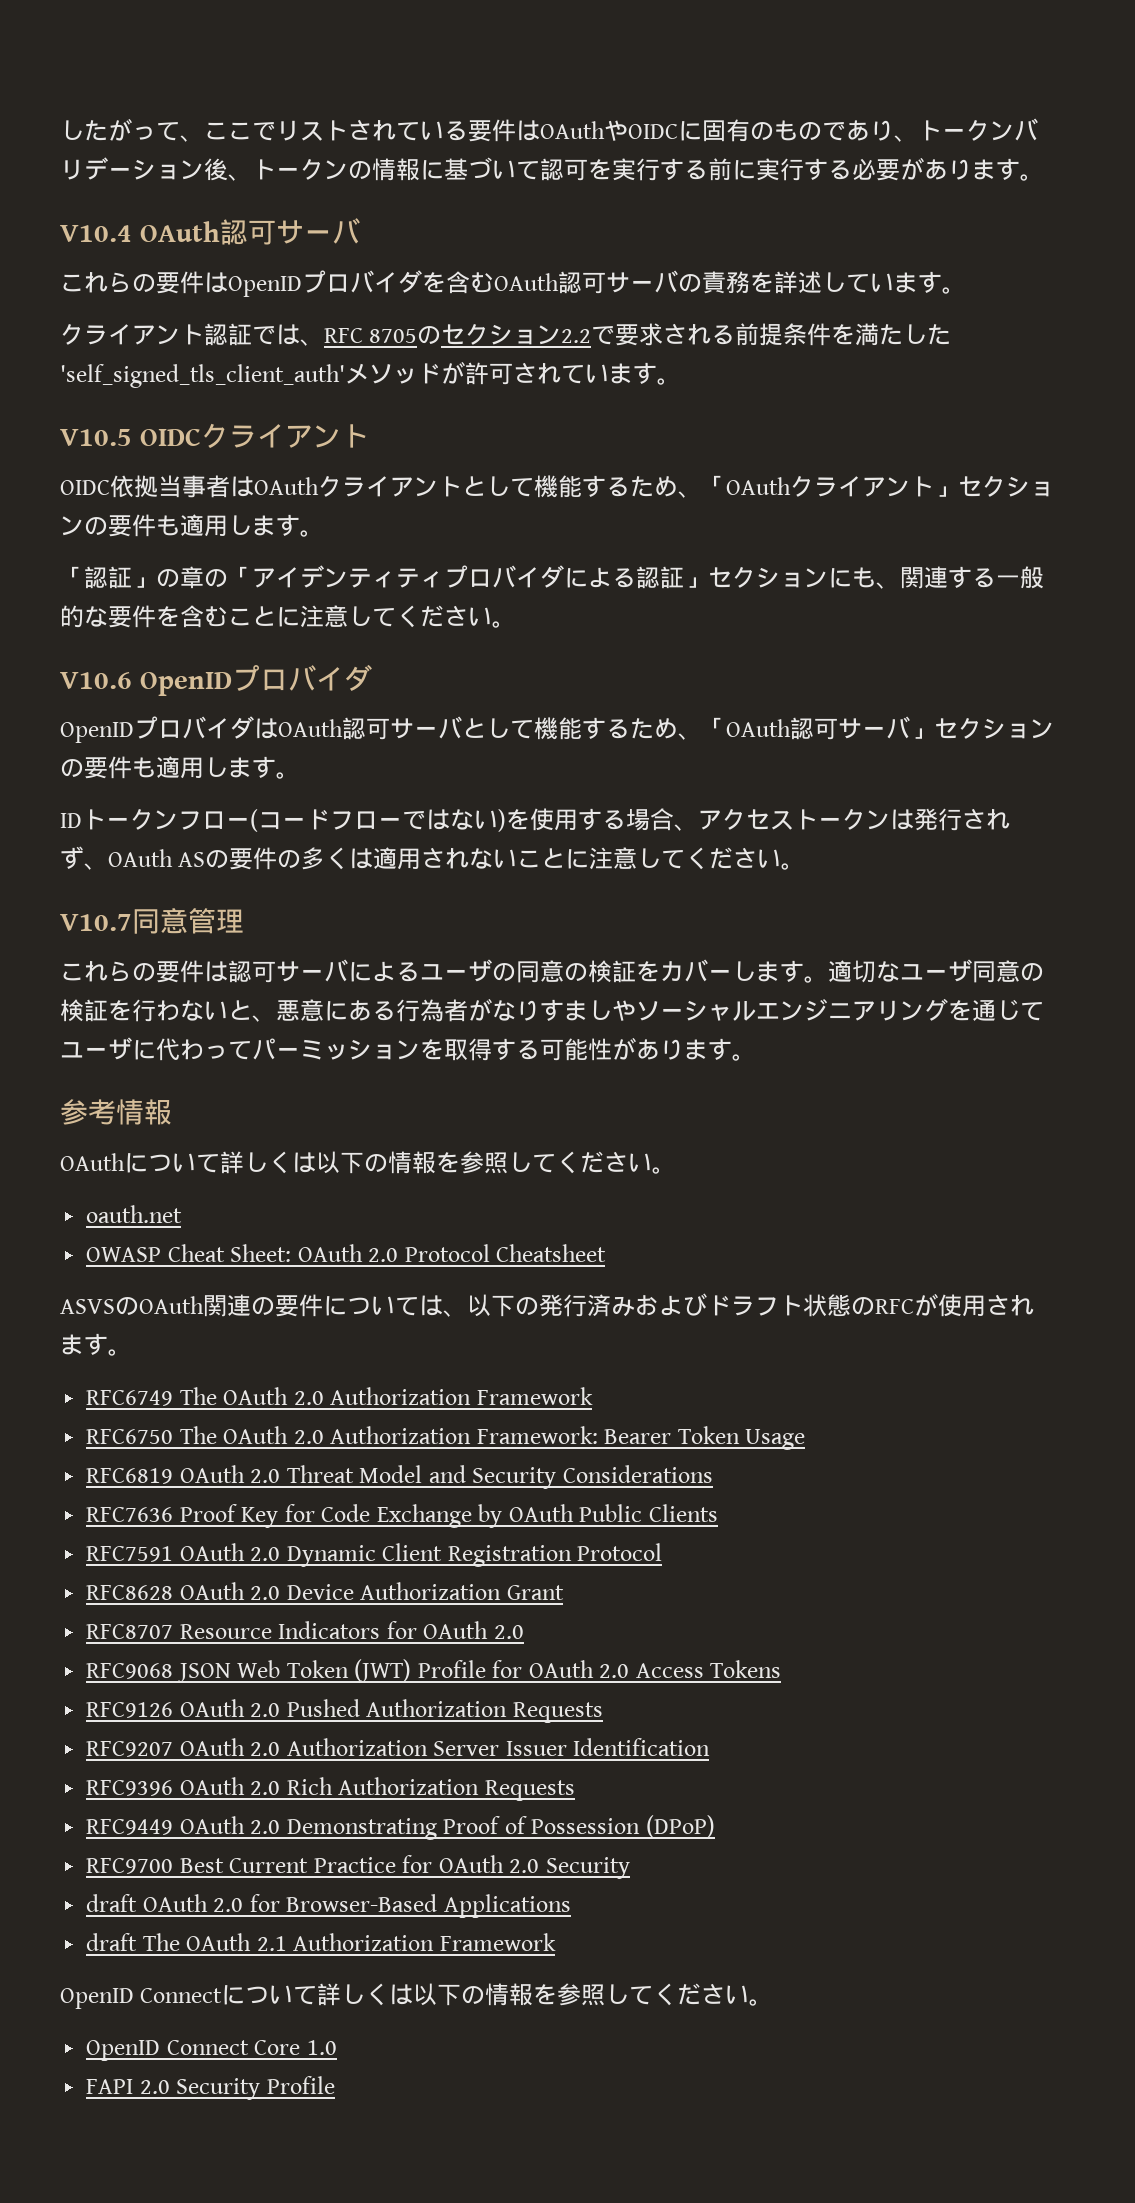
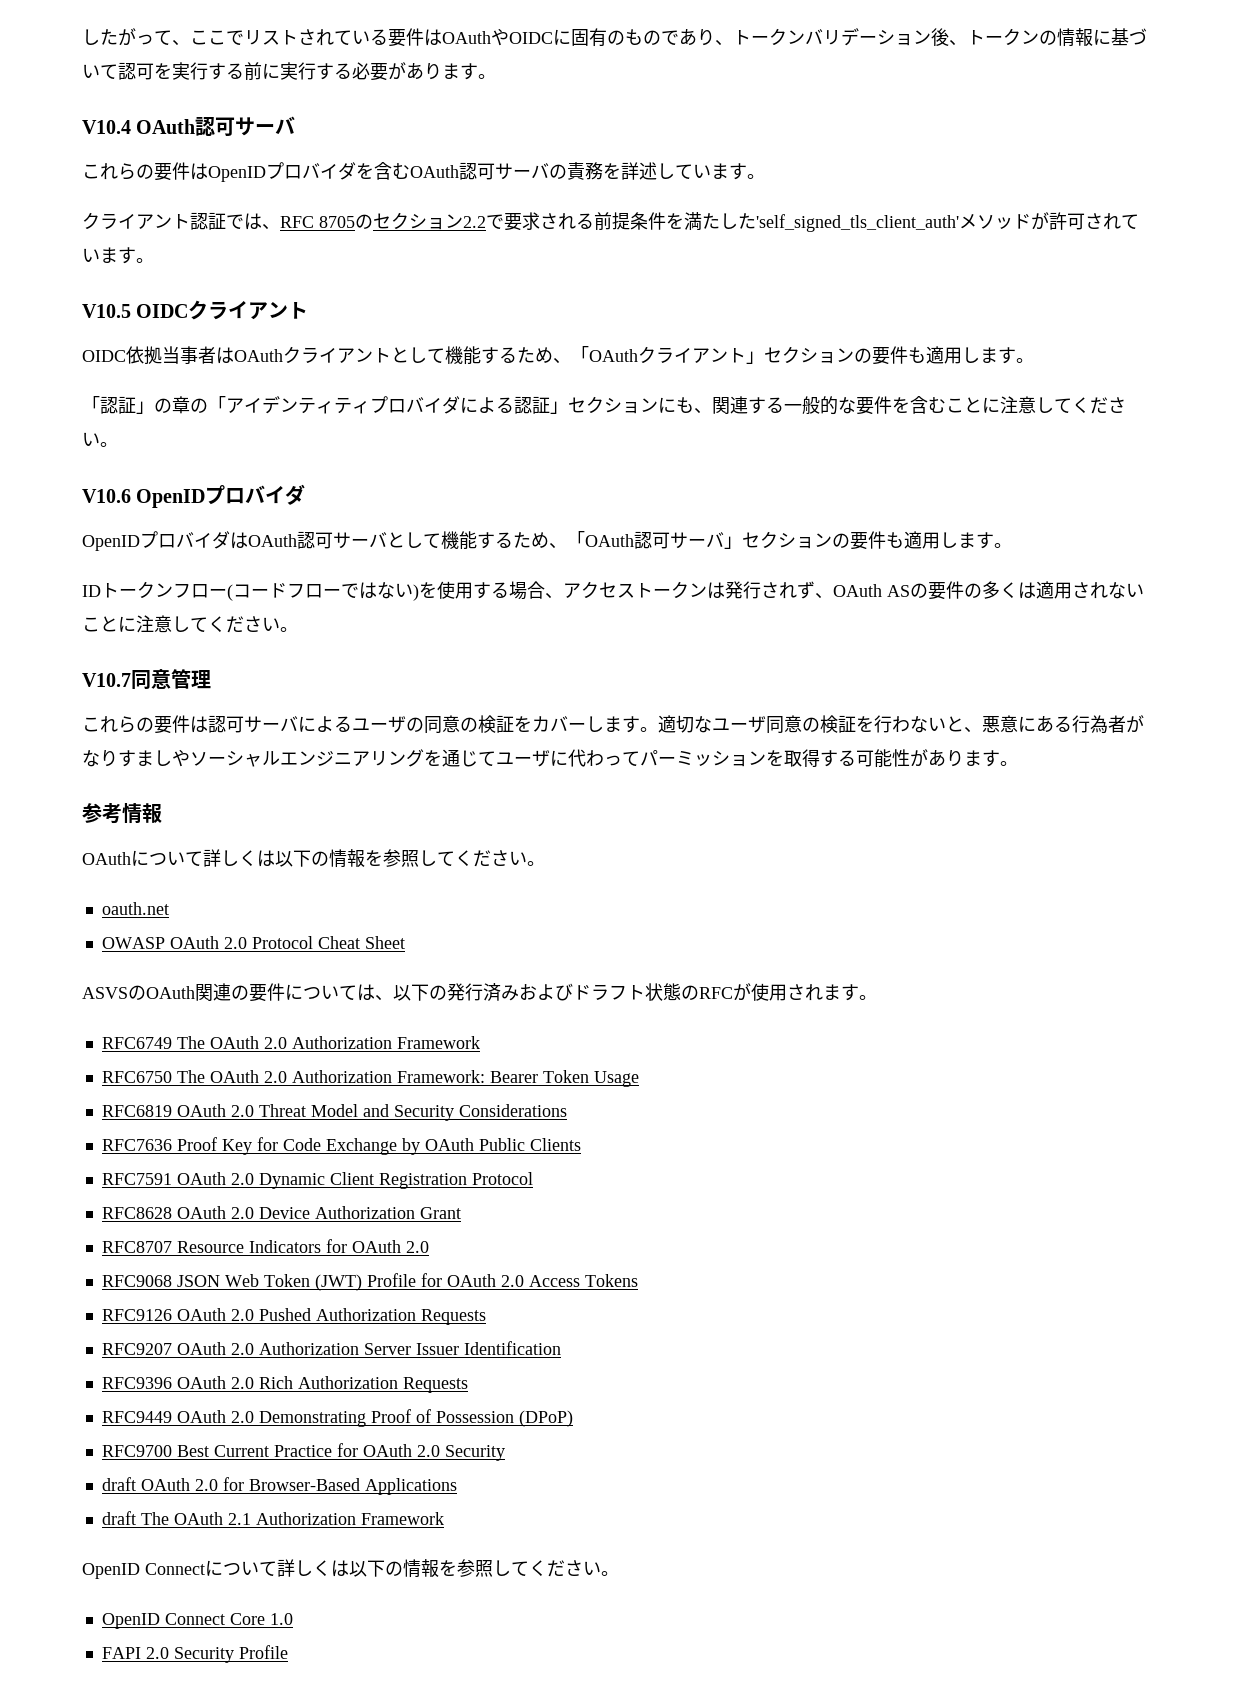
[167,1244,292,1262] Cheat Sheet: -> (165, 943) none
[496,1244,607,1262] Cheatsheet -> [317,936,405,949] Cheat Sheet

